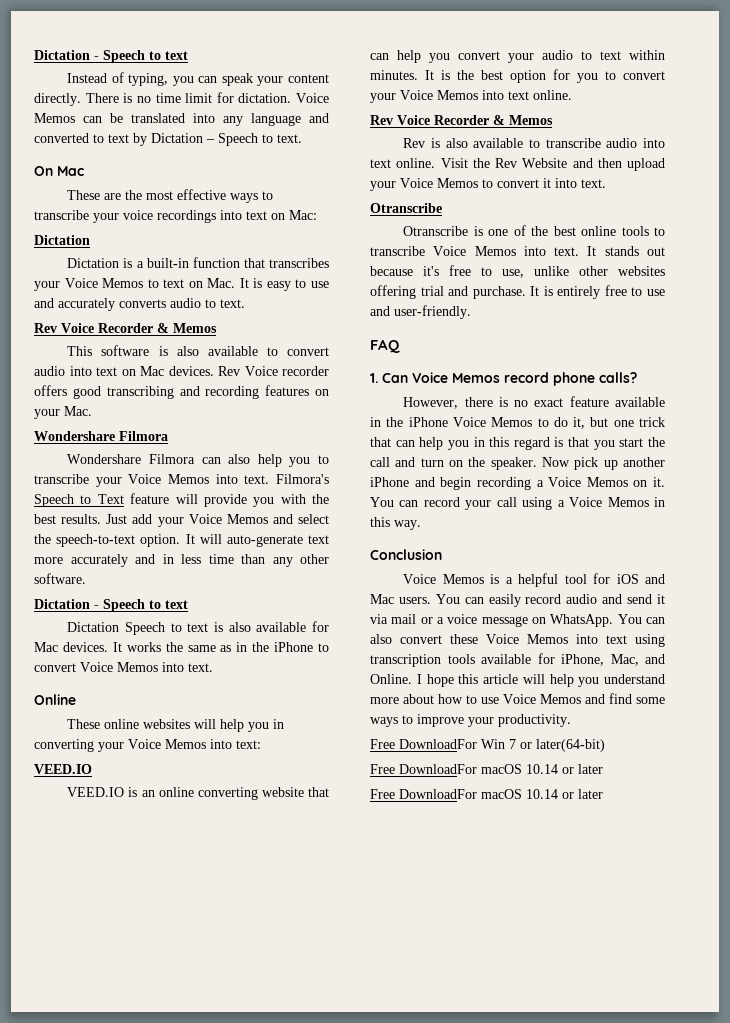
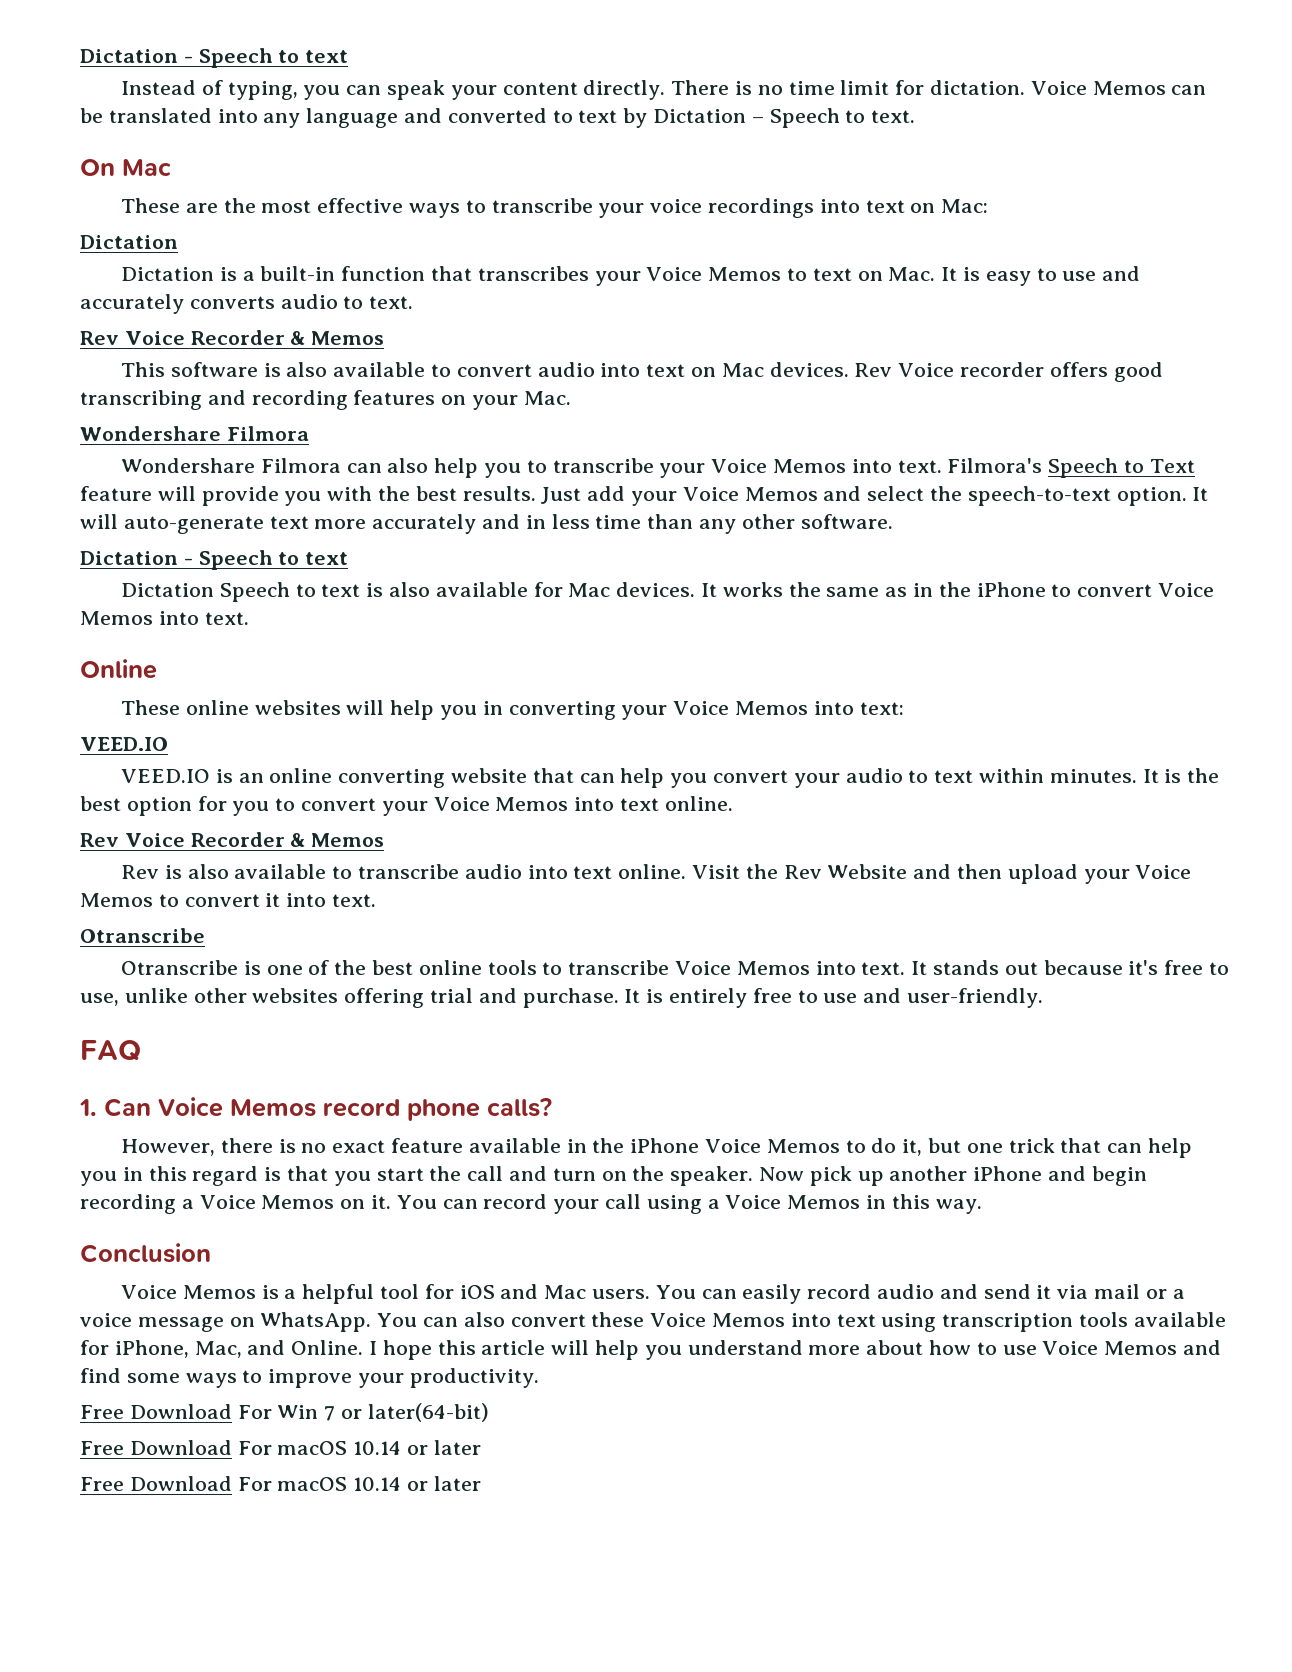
[399,739,477,749] DownloadFor -> [129,1404,272,1419] Download For
[399,764,477,774] DownloadFor -> [129,1440,272,1455] Download For
[399,789,477,799] DownloadFor -> [129,1476,272,1491] Download For

